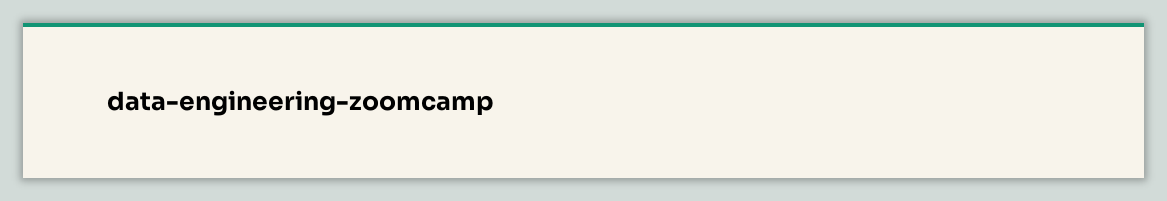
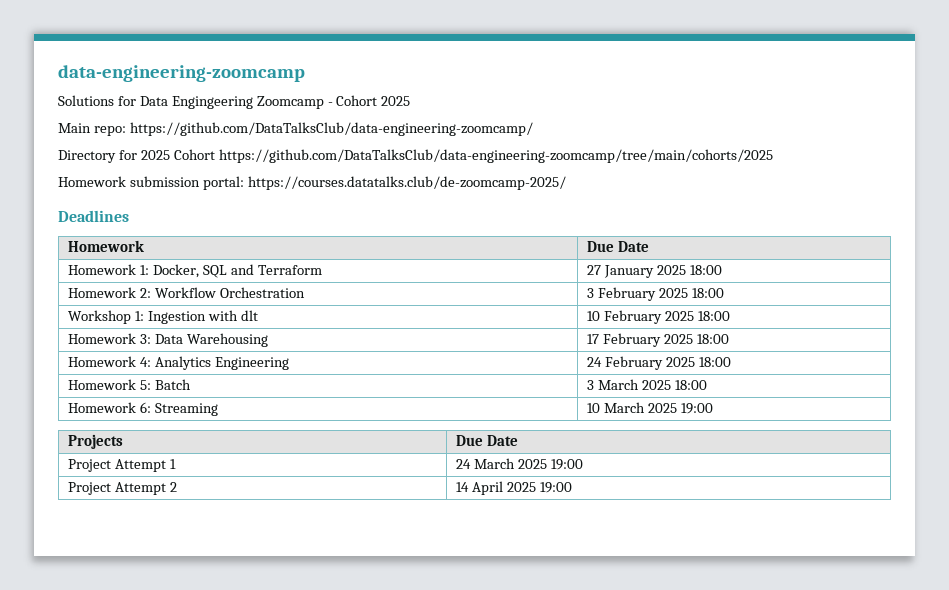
(494, 103) none -> [58,95,411,109] [58,122,533,136] [58,149,773,163] [58,176,566,190] [58,210,129,222] [68,240,145,252] [587,241,650,252] [68,264,323,278] [587,265,723,278] [68,287,306,298] [587,287,725,301] [68,310,259,324] [587,310,731,324] [68,333,269,347] [587,333,730,347] [68,356,290,370] [587,356,732,370] [68,379,192,390] [587,379,708,390] [68,402,219,416] [587,402,714,414] [68,434,124,449] [456,435,519,446] [68,459,177,472] [456,458,584,470] [68,482,178,495] [456,481,573,495] // Solutions for Data Engingeering Zoomcamp - Cohort 2025 // Main repo: https://github.com/DataTalksClub/data-engineering-zoomcamp/ // Directory for 2025 Cohort https://github.com/DataTalksClub/data-engineering-zoomcamp/tree/main/cohorts/2025 // Homework submission portal: https://courses.datatalks.club/de-zoomcamp-2025/ // Deadlines // Homework | Due Date // Homework 1: Docker, SQL and Terraform | 27 January 2025 18:00 // Homework 2: Workflow Orchestration | 3 February 2025 18:00 // Workshop 1: Ingestion with dlt | 10 February 2025 18:00 // Homework 3: Data Warehousing | 17 February 2025 18:00 // Homework 4: Analytics Engineering | 24 February 2025 18:00 // Homework 5: Batch | 3 March 2025 18:00 // Homework 6: Streaming | 10 March 2025 19:00 // Projects | Due Date // Project Attempt 1 | 24 March 2025 19:00 // Project Attempt 2 | 14 April 2025 19:00

